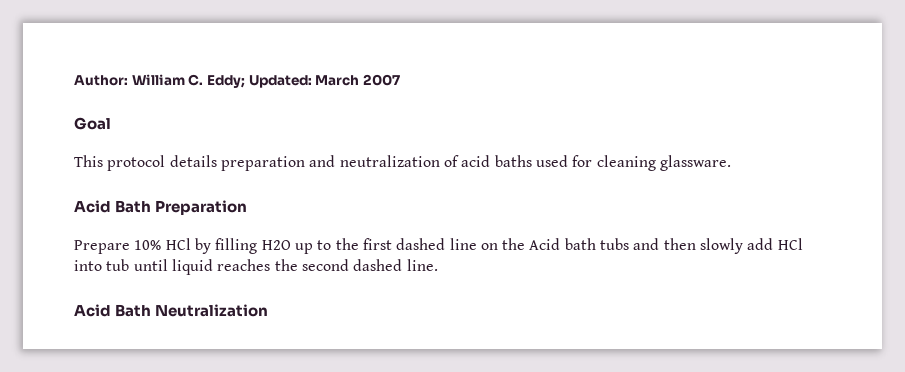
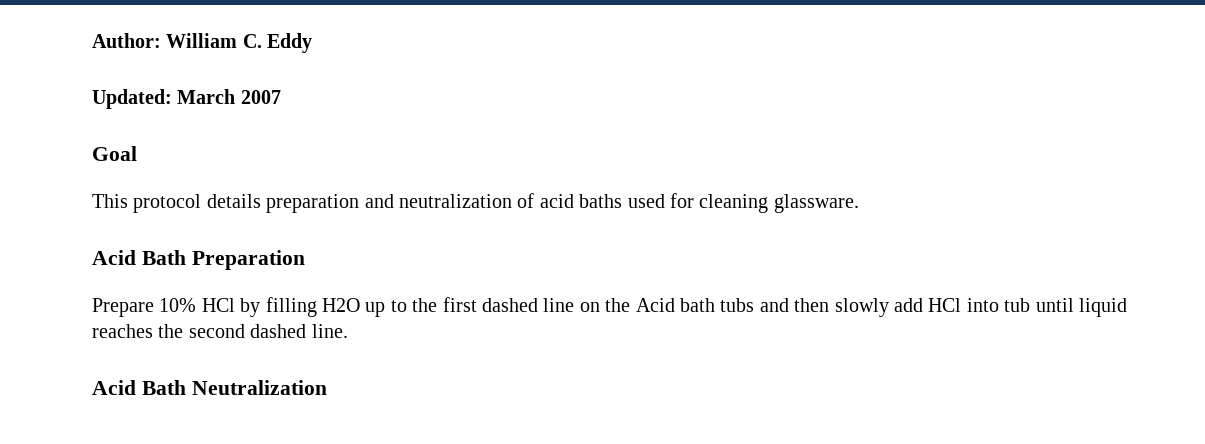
[206,75,245,88] Eddy; -> [267,33,313,53] Eddy //

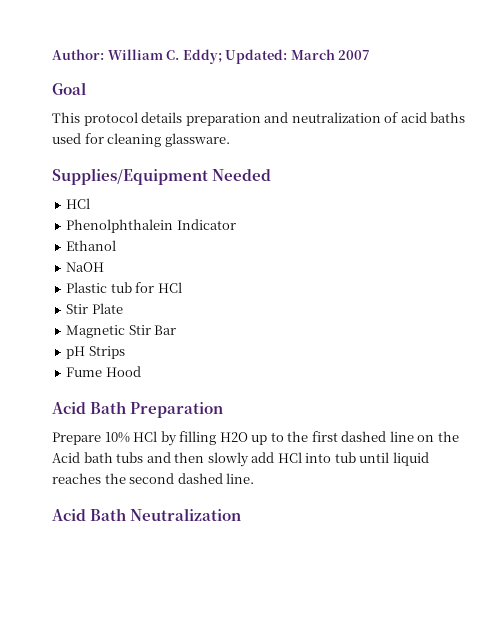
[267,33,313,53] Eddy // -> [182,49,222,64] Eddy;
(859, 203) none -> [52,168,272,185] [66,198,91,209] [66,219,236,233] [66,240,117,251] [66,262,105,272] [66,282,182,293] [66,303,123,314] [66,325,177,338] [66,346,125,359] [66,366,141,377] // Supplies/Equipment Needed // HCl // Phenolphthalein Indicator // Ethanol // NaOH // Plastic tub for HCl // Stir Plate // Magnetic Stir Bar // pH Strips // Fume Hood

